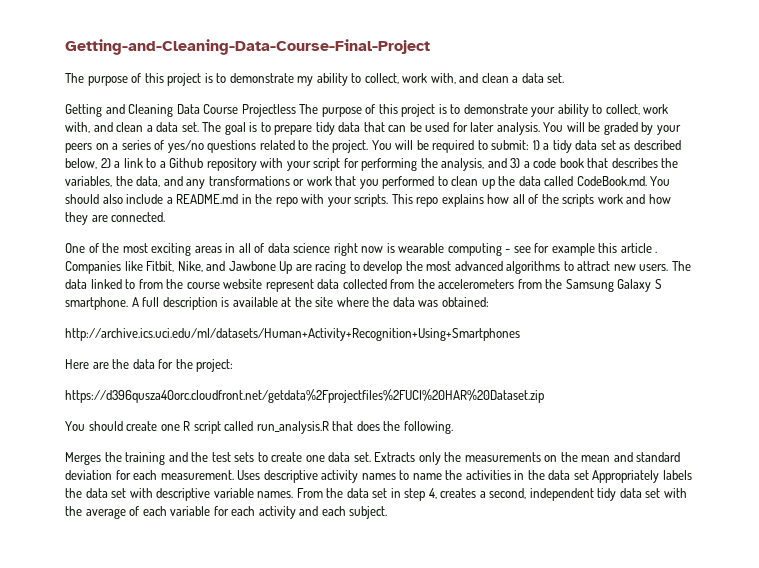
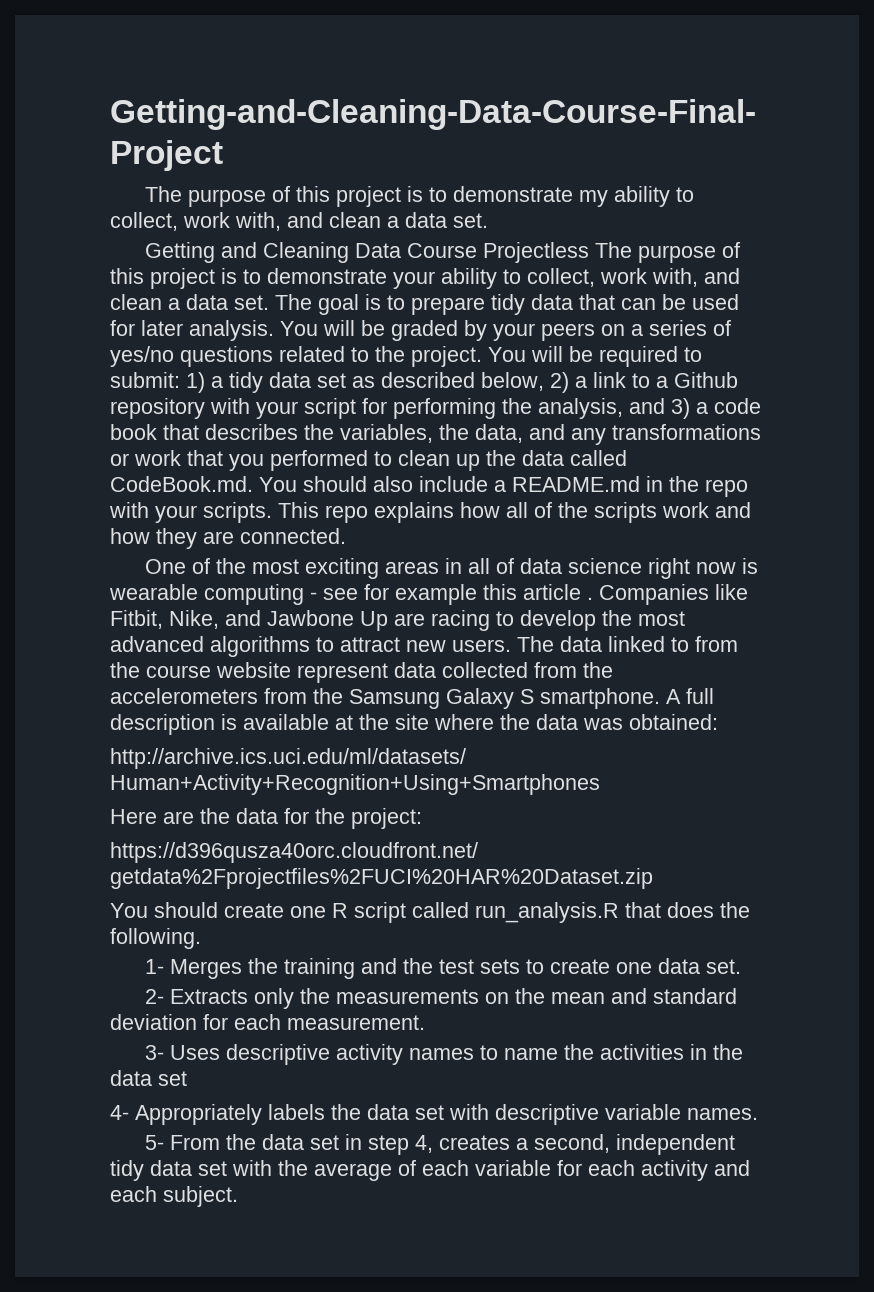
(453, 427) none -> [145,959,165,974] 1-
(371, 457) none -> [145,989,165,1004] // 2-
(234, 475) none -> [145,1045,165,1060] // 3-
(589, 475) none -> [110,1105,129,1120] // 4-
(294, 494) none -> [145,1135,165,1150] // 5-

